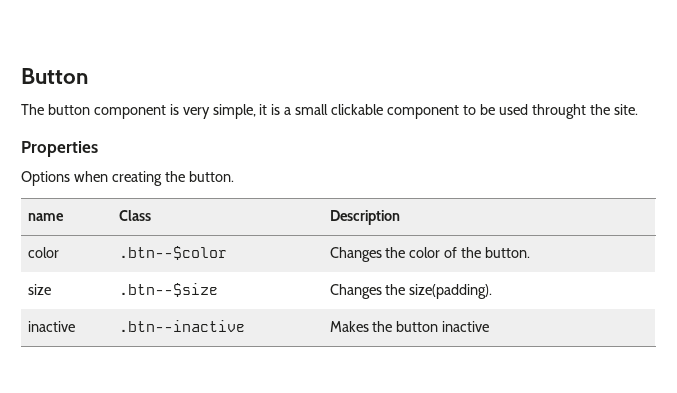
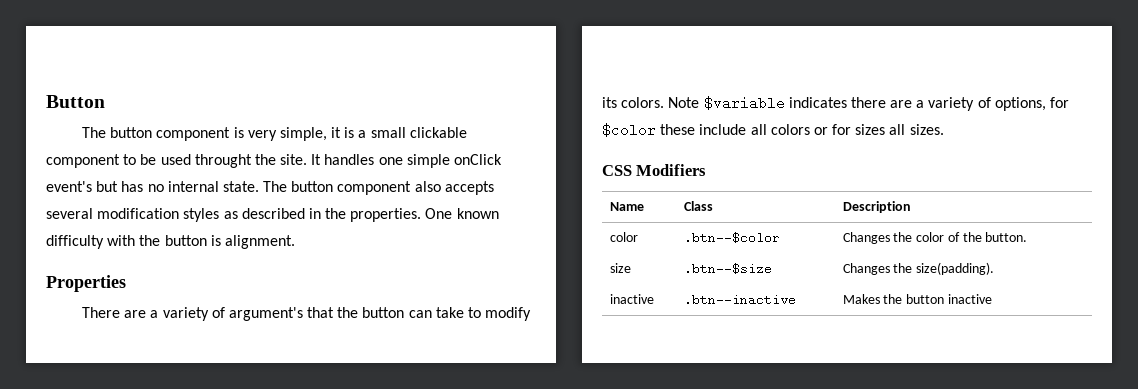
[21,141,98,157] [21,171,234,186] [27,213,64,221] // Properties // Options when creating the button. // name -> [311,154,503,168] [46,181,494,195] [46,208,499,222] [46,235,295,249] [46,275,126,292] [81,307,532,321] [602,96,1070,111] [602,123,944,137] [602,164,707,176] [609,202,644,211] It handles one simple onClick event's but has no internal state. The button component also accepts several modification styles as described in the properties. One known difficulty with the button is alignment. // Properties // There are a variety of argument's that the button can take to modify its colors. Note $variable indicates there are a variety of options, for $color these include all colors or for sizes all sizes. // CSS Modifiers // Name

